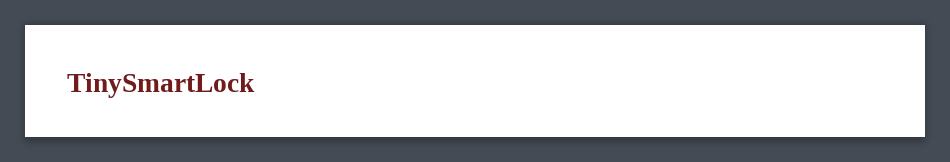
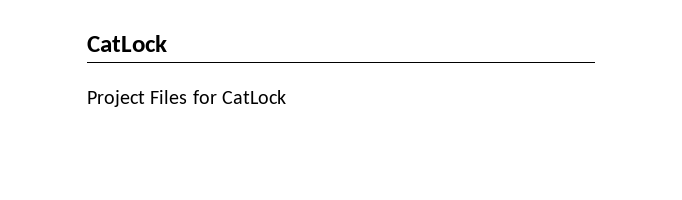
[67,73,255,98] TinySmartLock -> [87,35,167,52] [87,90,287,107] CatLock // Project Files for CatLock

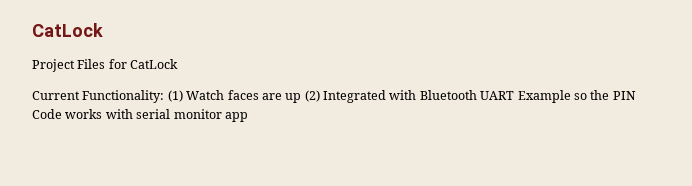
(287, 97) none -> [32,90,636,103] [32,109,248,122] // Current Functionality: (1) Watch faces are up (2) Integrated with Bluetooth UART Example so the PIN Code works with serial monitor app

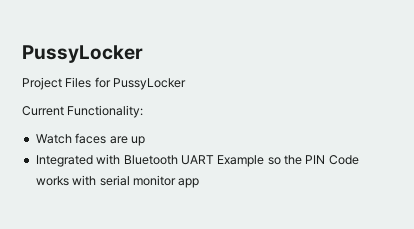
[32,23,103,37] CatLock -> [22,45,143,63] PussyLocker
[130,59,179,69] CatLock -> [113,78,187,90] PussyLocker
[167,90,183,102] (1) -> (144, 111) //
[304,90,320,102] (2) -> (145, 141) //

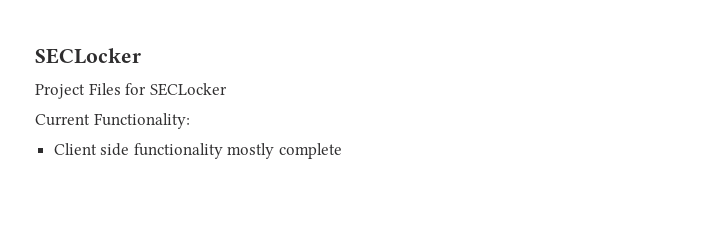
[22,45,143,63] PussyLocker -> [35,48,141,64] SECLocker
[113,78,187,90] PussyLocker -> [149,83,227,96] SECLocker
[35,133,145,146] [35,154,359,167] [35,175,200,188] Watch faces are up // Integrated with Bluetooth UART Example so the PIN Code works with serial monitor app -> [53,143,343,159] Client side functionality mostly complete

